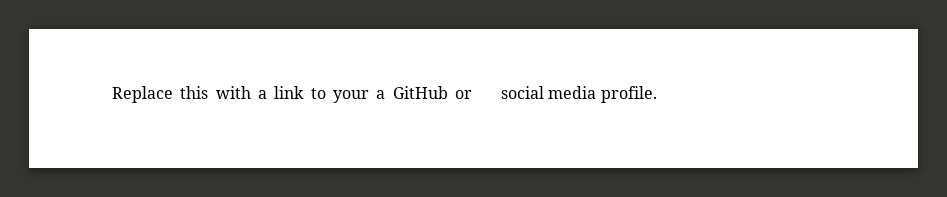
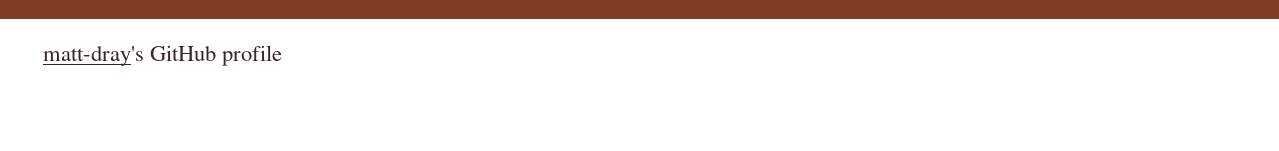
[112,86,657,103] Replace this with a link to your a GitHub or social media profile. -> [43,45,283,66] matt-dray's GitHub profile

